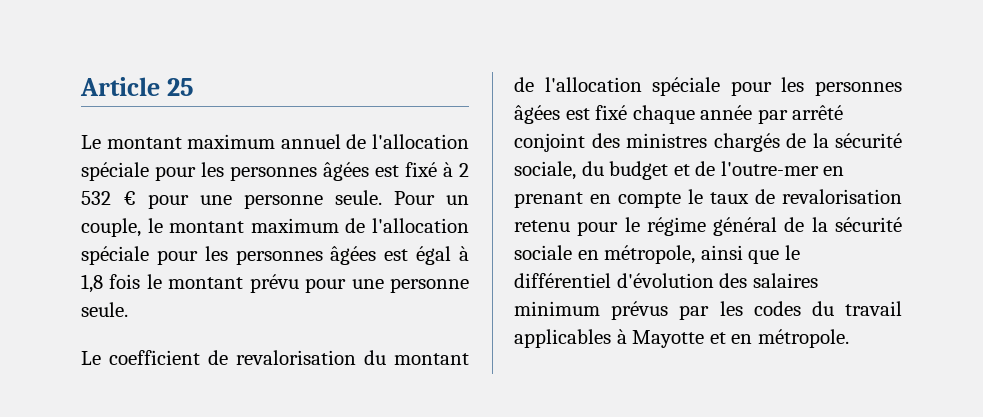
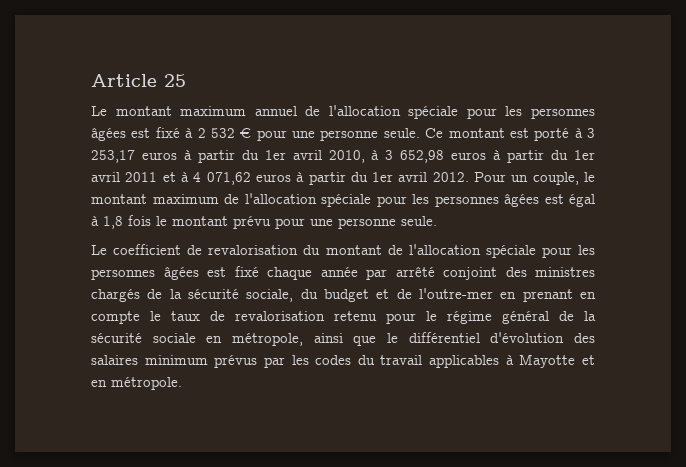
(382, 197) none -> [425,128,595,141] [91,150,595,163] [91,172,469,185] Ce montant est porté à 3 253,17 euros à partir du 1er avril 2010, à 3 652,98 euros à partir du 1er avril 2011 et à 4 071,62 euros à partir du 1er avril 2012.

